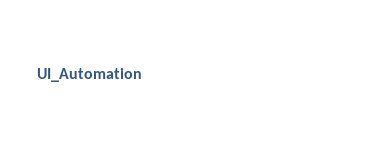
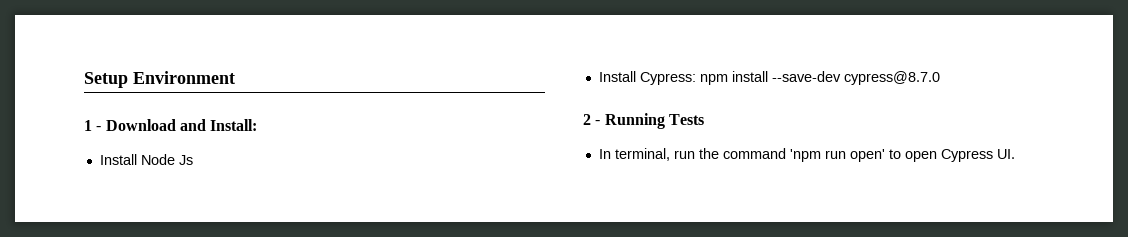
[37,68,142,82] UI_Automation -> [84,71,235,88] [84,119,258,131] [99,154,193,165] [598,71,940,85] [583,113,704,129] [598,148,1015,162] Setup Environment // 1 - Download and Install: // Install Node Js // Install Cypress: npm install --save-dev cypress@8.7.0 // 2 - Running Tests // In terminal, run the command 'npm run open' to open Cypress UI.

